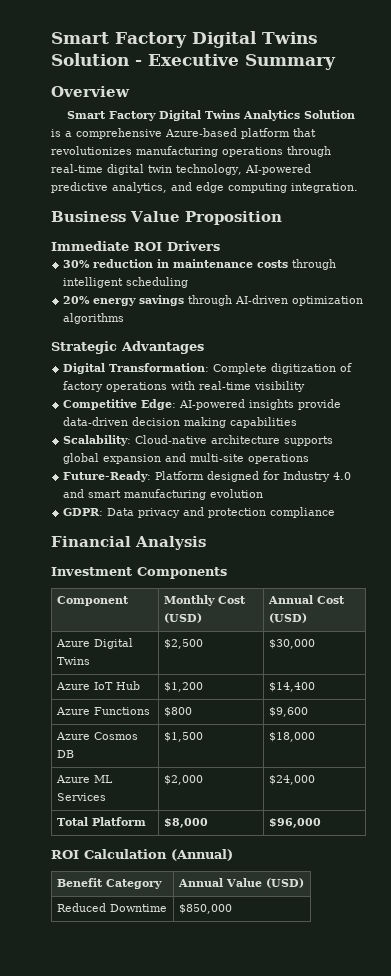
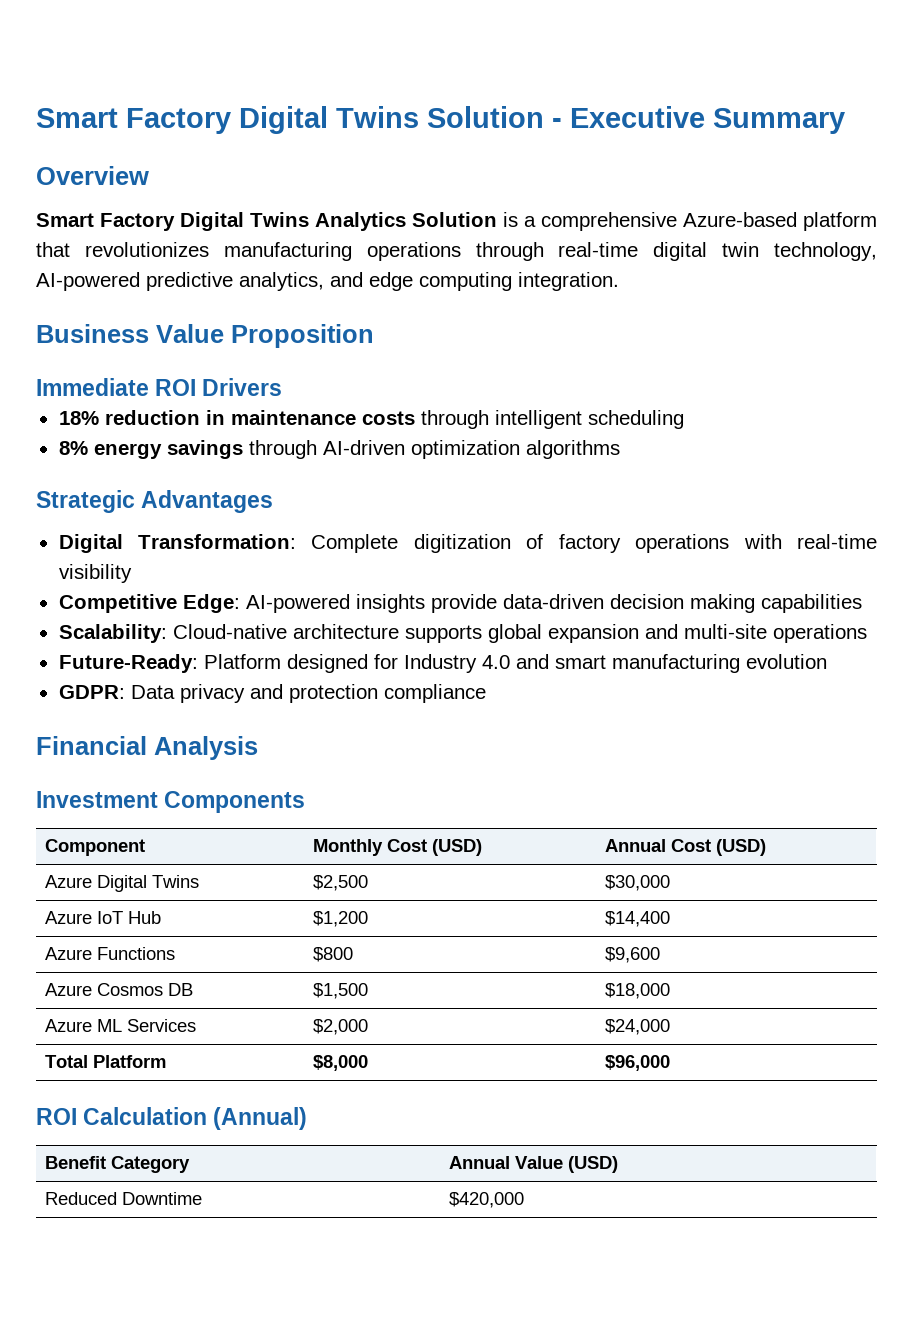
[63,260,91,268] 30% -> [58,411,99,425] 18%
[63,296,91,304] 20% -> [58,441,88,455] 8%
[178,904,232,914] $850,000 -> [449,1192,525,1208] $420,000

